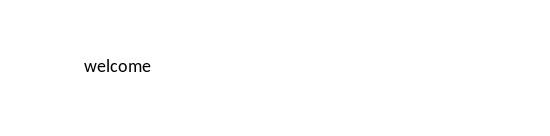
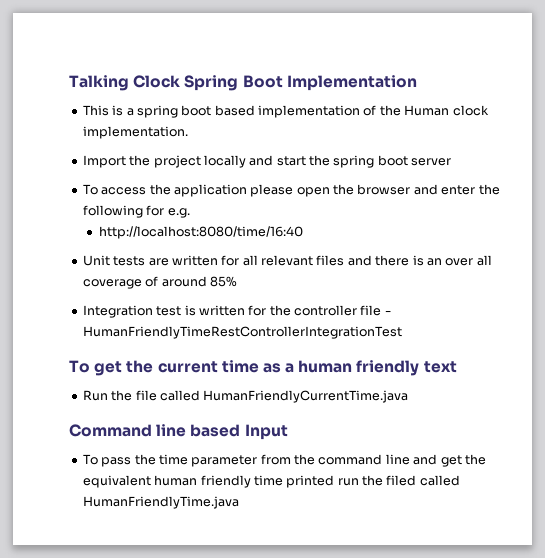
[84,59,151,72] welcome -> [69,75,417,91] [82,105,489,118] [82,126,188,139] [82,155,452,168] [82,184,500,197] [82,205,190,218] [98,226,303,239] [82,255,492,266] [82,276,237,289] [82,305,391,318] [82,326,402,339] [69,360,457,376] [82,390,409,403] [69,424,288,440] [82,454,486,467] [82,475,460,488] [82,496,239,509] Talking Clock Spring Boot Implementation // This is a spring boot based implementation of the Human clock implementation. // Import the project locally and start the spring boot server // To access the application please open the browser and enter the following for e.g. // http://localhost:8080/time/16:40 // Unit tests are written for all relevant files and there is an over all coverage of around 85% // Integration test is written for the controller file - HumanFriendlyTimeRestControllerIntegrationTest // To get the current time as a human friendly text // Run the file called HumanFriendlyCurrentTime.java // Command line based Input // To pass the time parameter from the command line and get the equivalent human friendly time printed run the filed called HumanFriendlyTime.java

